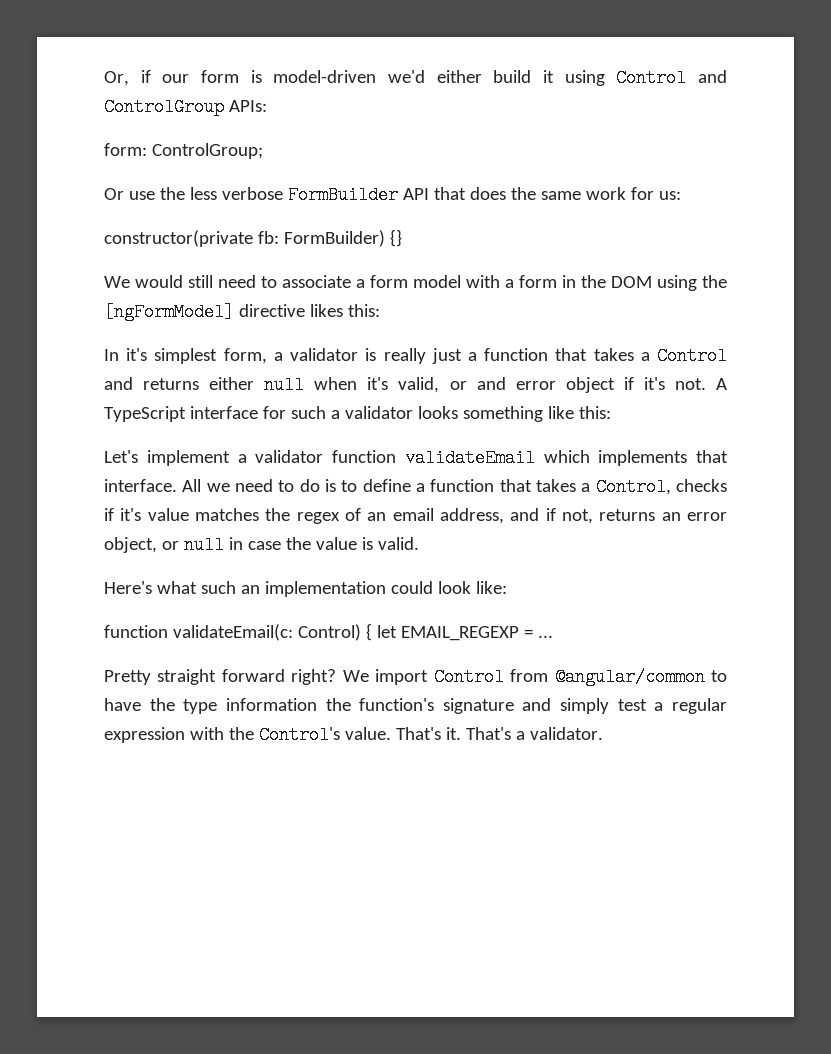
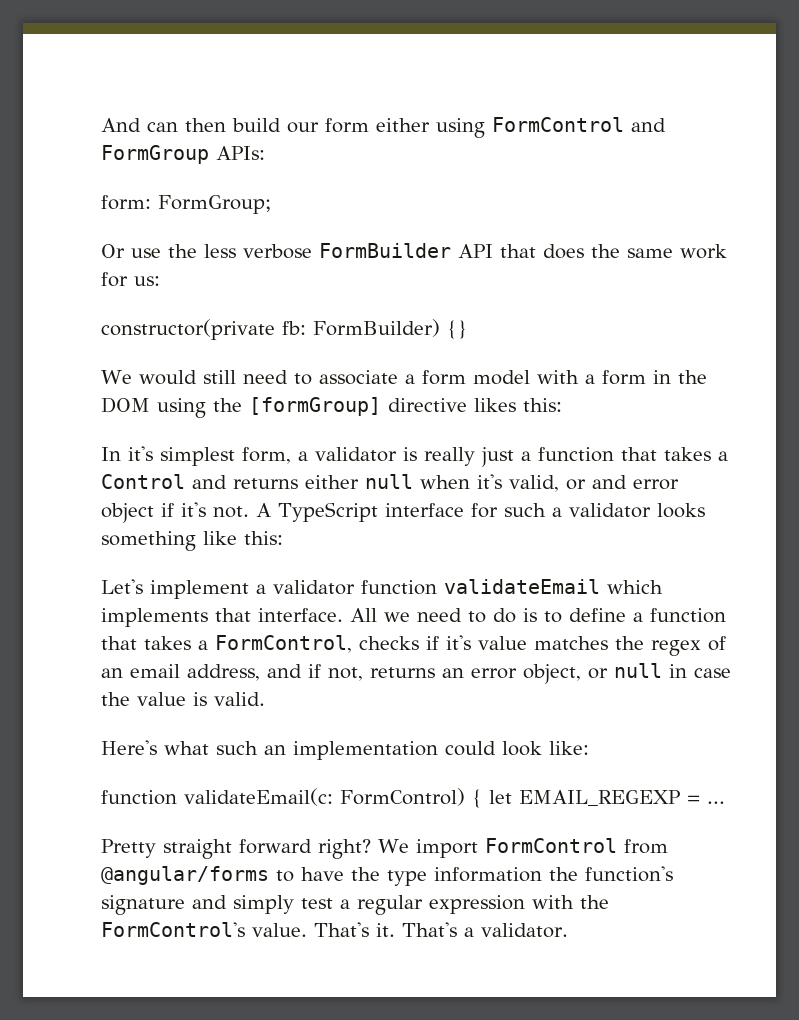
[104,69,727,87] [104,98,224,116] Or, if our form is model-driven we'd either build it using Control and ControlGroup -> [101,117,666,138] [101,145,209,164] And can then build our form either using FormControl and FormGroup
[151,143,263,159] ControlGroup; -> [158,195,271,214] FormGroup;
[104,303,234,321] [ngFormModel] -> [249,397,381,416] [formGroup]
[595,478,671,496] Control, -> [215,635,352,653] FormControl,
[297,624,361,641] Control) -> [340,788,465,806] FormControl)
[433,668,705,686] Control from @angular/common -> [484,838,668,854] [101,866,269,885] FormControl from @angular/forms
[258,726,340,744] Control's -> [101,922,245,937] FormControl's

